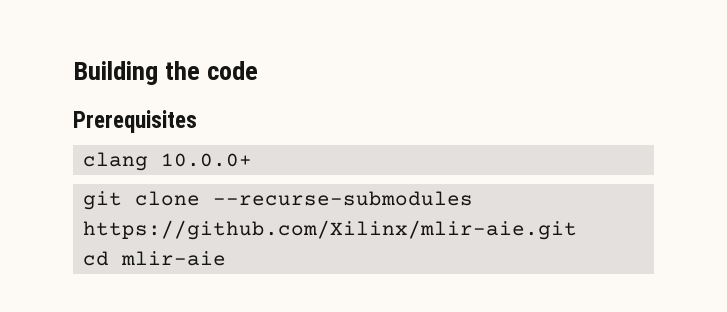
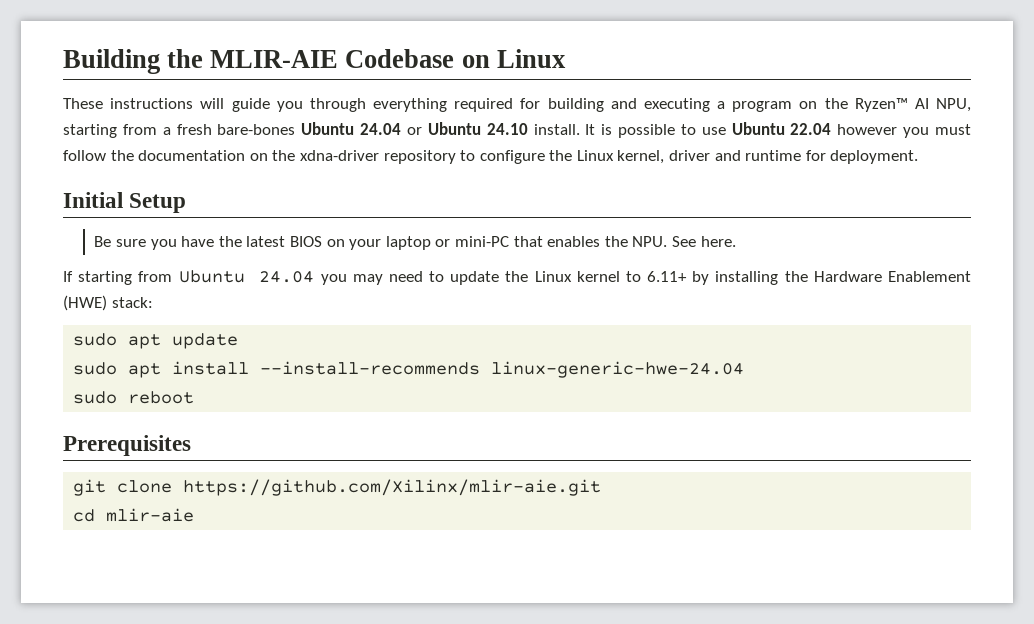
[207,61,259,80] code -> [210,49,566,68] [63,98,971,112] [63,122,972,138] [63,150,919,164] [63,192,187,213] [94,236,736,250] [63,270,971,285] [63,295,153,311] [73,333,239,349] [73,361,745,378] [73,391,195,404] MLIR-AIE Codebase on Linux // These instructions will guide you through everything required for building and executing a program on the Ryzen™ AI NPU, starting from a fresh bare-bones Ubuntu 24.04 or Ubuntu 24.10 install. It is possible to use Ubuntu 22.04 however you must follow the documentation on the xdna-driver repository to configure the Linux kernel, driver and runtime for deployment. // Initial Setup // Be sure you have the latest BIOS on your laptop or mini-PC that enables the NPU. See here. // If starting from Ubuntu 24.04 you may need to update the Linux kernel to 6.11+ by installing the Hardware Enablement (HWE) stack: // sudo apt update // sudo apt install --install-recommends linux-generic-hwe-24.04 // sudo reboot
[82,152,252,171] // clang 10.0.0+ -> (191, 445) none
[212,191,473,206] --recurse-submodules -> (173, 486) none

